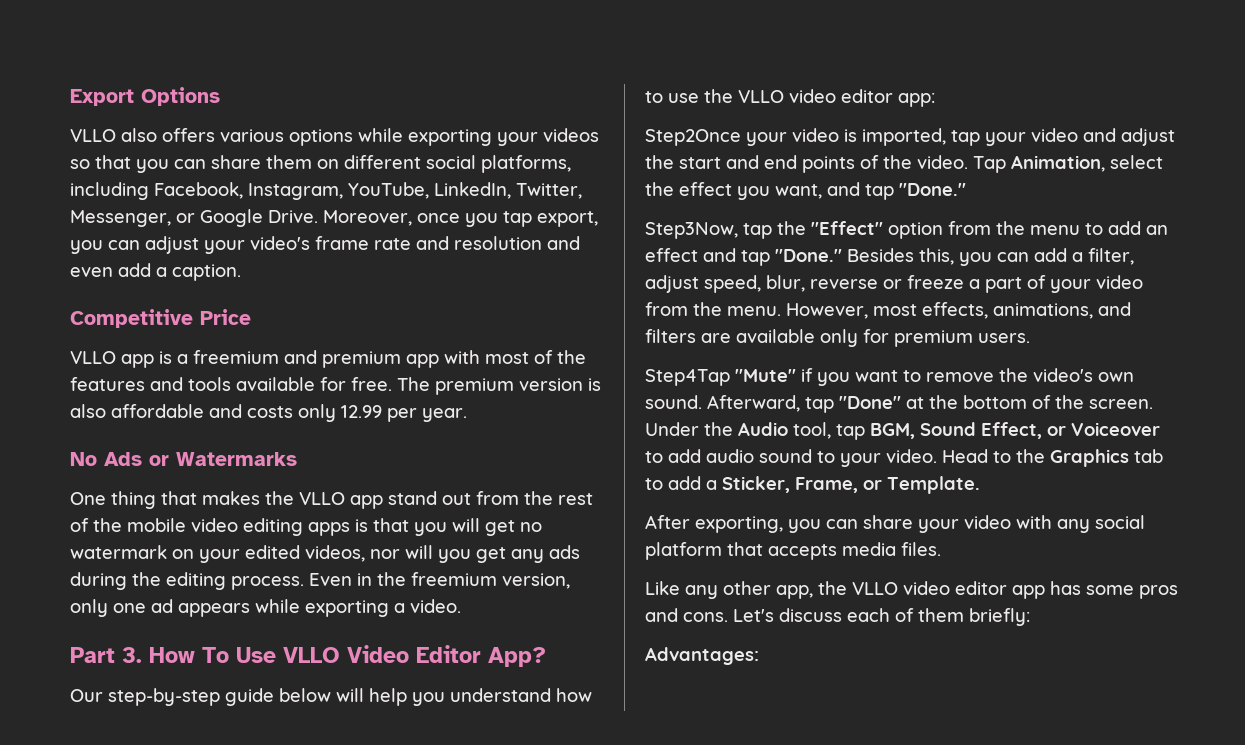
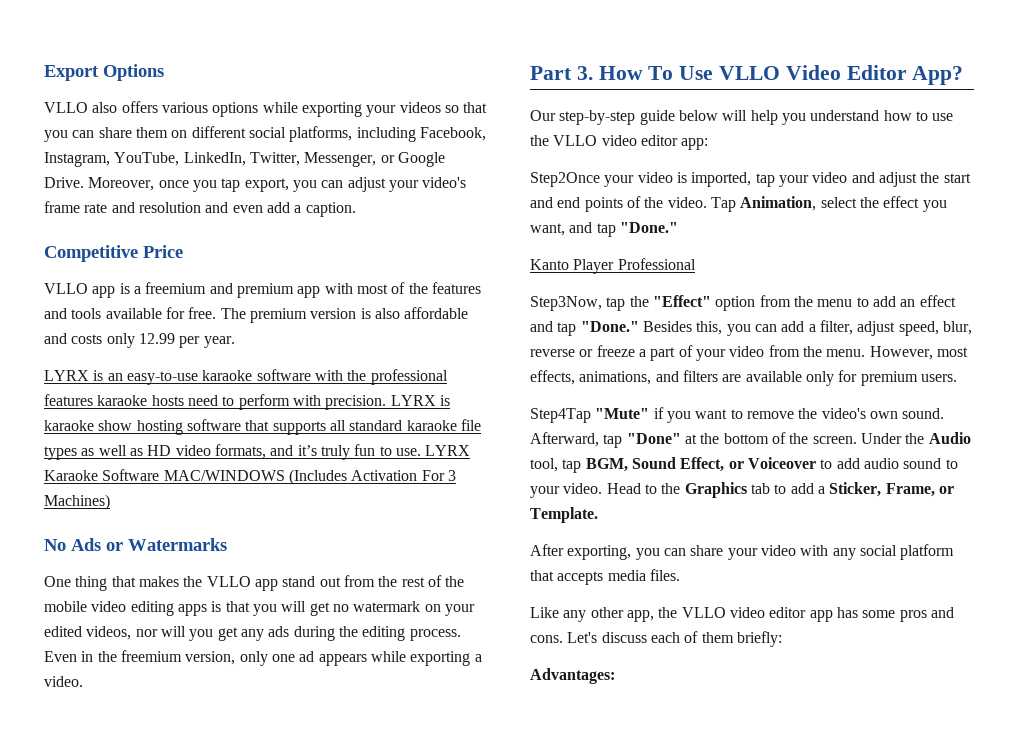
(467, 415) none -> [44,369,448,385] [44,394,450,410] [44,419,481,435] [44,444,471,460] [44,469,456,485] [44,494,110,510] // LYRX is an easy-to-use karaoke software with the professional features karaoke hosts need to perform with precision. LYRX is karaoke show hosting software that supports all standard karaoke file types as well as HD video formats, and it’s truly fun to use. LYRX Karaoke Software MAC/WINDOWS (Includes Activation For 3 Machines)
(966, 189) none -> [530,258,696,274] // Kanto Player Professional

